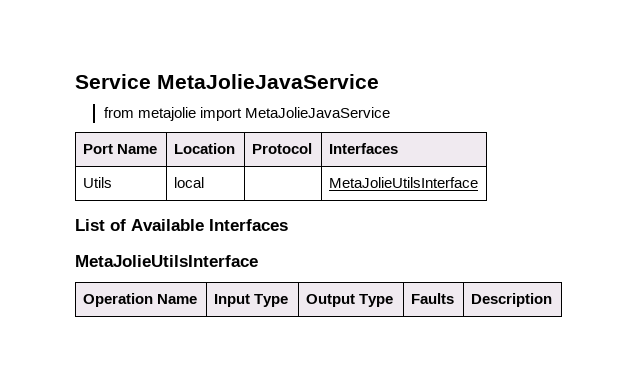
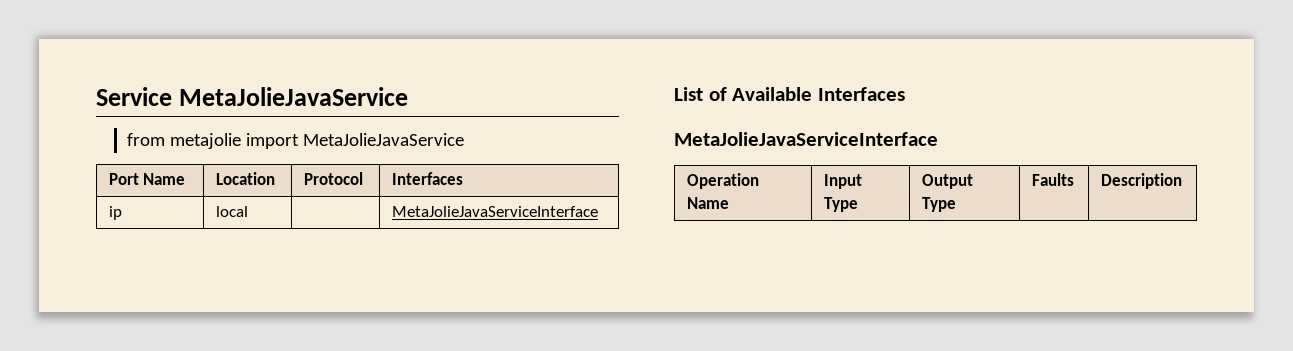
[82,177,112,188] Utils -> [108,206,122,220] ip
[328,177,478,188] MetaJolieUtilsInterface -> [391,206,598,217] MetaJolieJavaServiceInterface
[75,255,258,267] MetaJolieUtilsInterface -> [674,132,938,146] MetaJolieJavaServiceInterface

